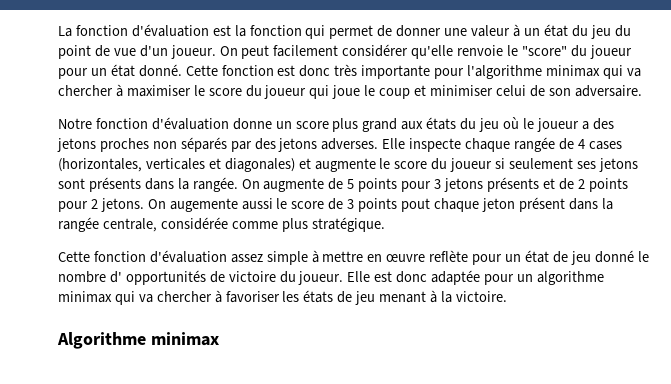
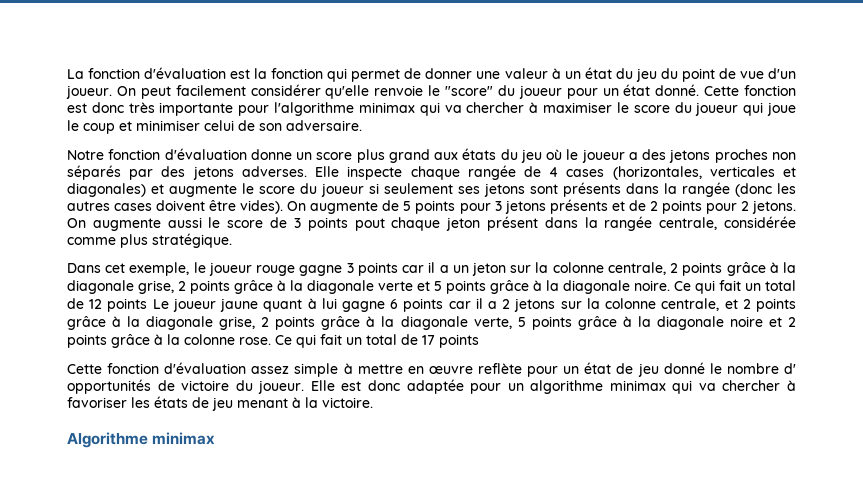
[192,177,238,192] rangée. -> [682,182,796,197] [67,200,284,214] rangée (donc les autres cases doivent être vides).
[169,198,238,212] augemente -> [92,218,161,231] augmente
(385, 224) none -> [67,262,797,276] [67,280,796,294] [67,298,797,312] [67,316,796,330] [67,334,479,348] // Dans cet exemple, le joueur rouge gagne 3 points car il a un jeton sur la colonne centrale, 2 points grâce à la diagonale grise, 2 points grâce à la diagonale verte et 5 points grâce à la diagonale noire. Ce qui fait un total de 12 points Le joueur jaune quant à lui gagne 6 points car il a 2 jetons sur la colonne centrale, et 2 points grâce à la diagonale grise, 2 points grâce à la diagonale verte, 5 points grâce à la diagonale noire et 2 points grâce à la colonne rose. Ce qui fait un total de 17 points

